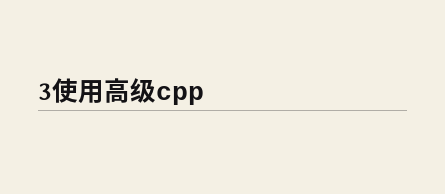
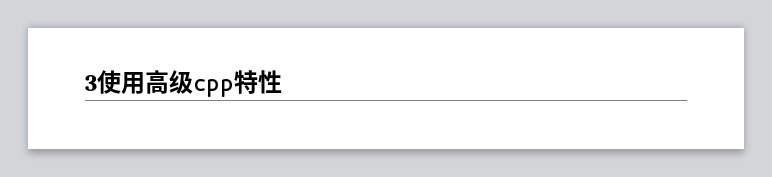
(204, 95) none -> [234,70,282,94] 特性

